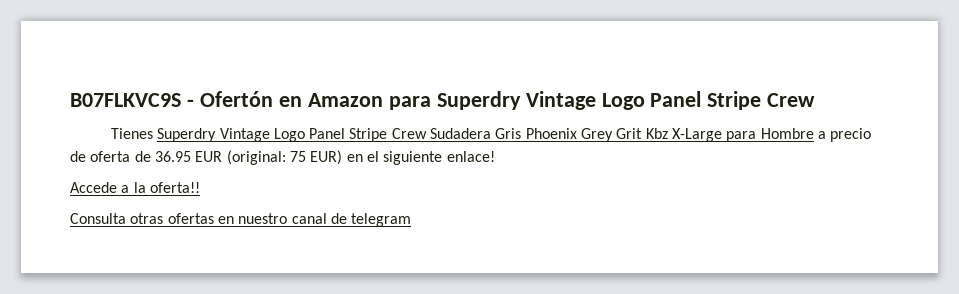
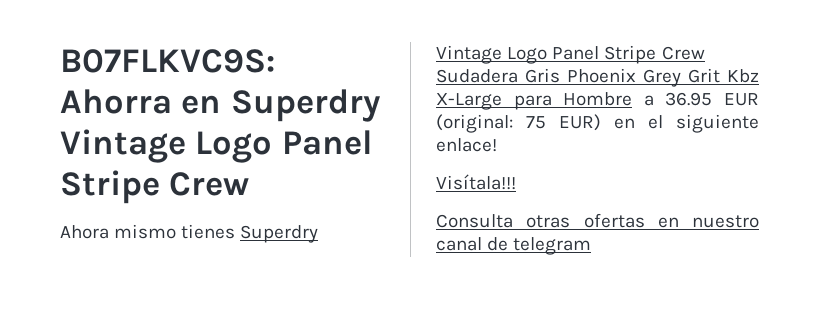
[70,91,431,110] B07FLKVC9S - Ofertón en Amazon para -> [60,49,275,73] [60,89,222,114] B07FLKVC9S: Ahorra en
[110,128,153,139] Tienes -> [60,224,236,239] Ahora mismo tienes
[830,128,872,142] [70,151,151,162] precio de oferta de -> (654, 100) none
[70,182,200,193] Accede a la oferta!! -> [436,174,516,190] Visítala!!!

